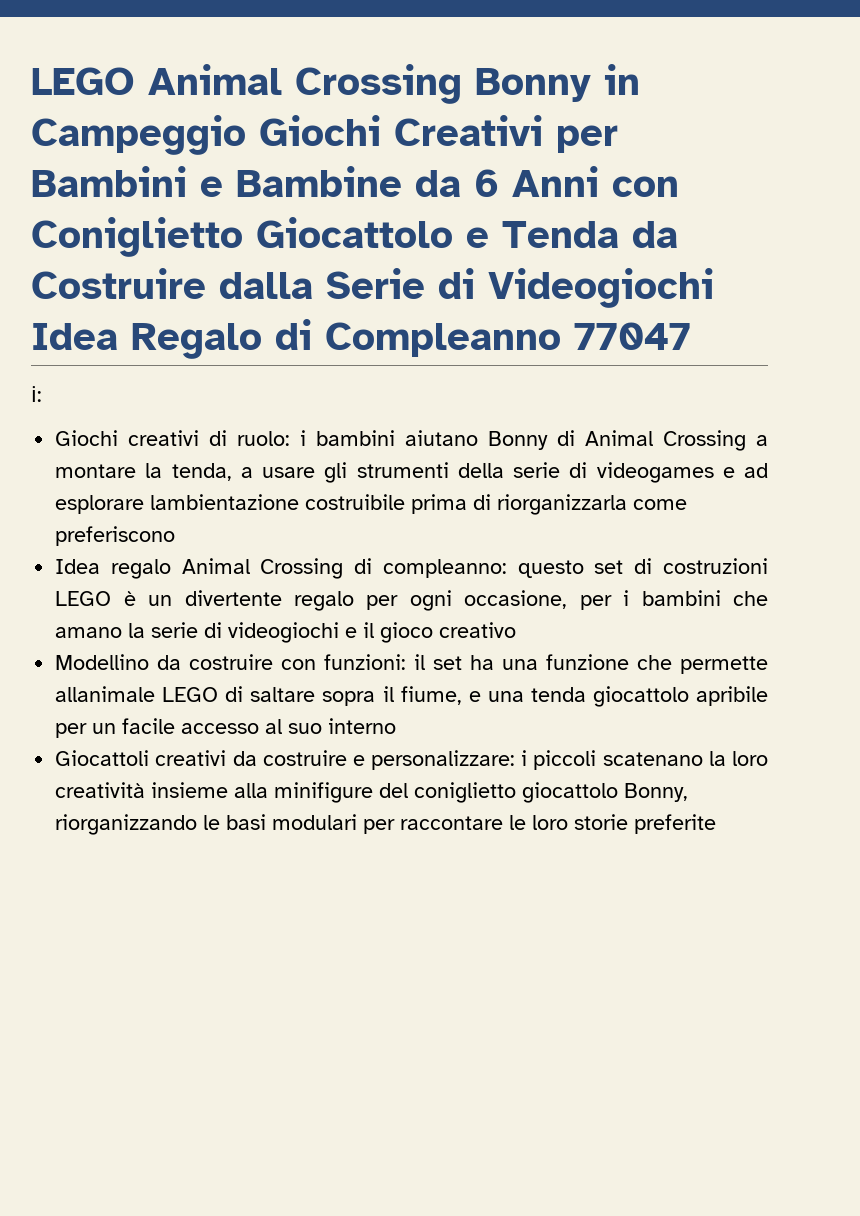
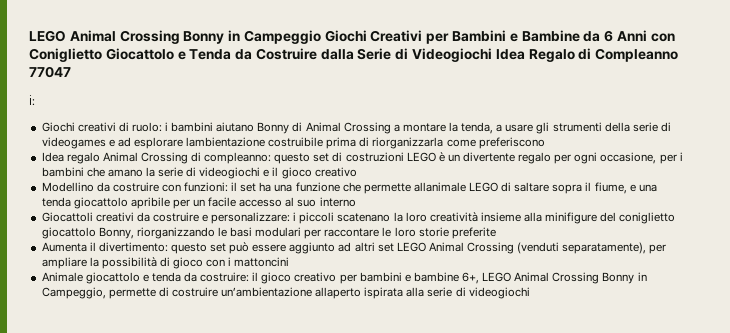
(717, 824) none -> [41,242,667,254] [41,257,290,269] [41,272,647,284] [41,287,530,299] // Aumenta il divertimento: questo set può essere aggiunto ad altri set LEGO Animal Crossing (venduti separatamente), per ampliare la possibilità di gioco con i mattoncini // Animale giocattolo e tenda da costruire: il gioco creativo per bambini e bambine 6+, LEGO Animal Crossing Bonny in Campeggio, permette di costruire un’ambientazione allaperto ispirata alla serie di videogiochi

